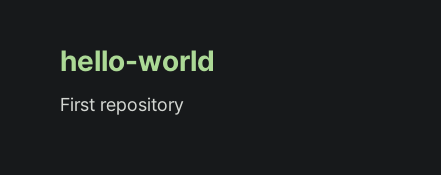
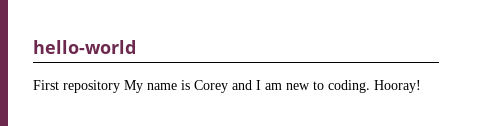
(184, 106) none -> [124,80,421,93] My name is Corey and I am new to coding. Hooray!

